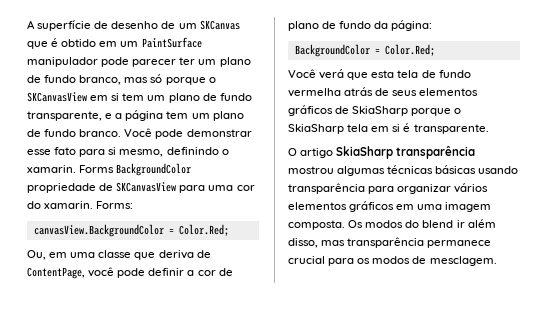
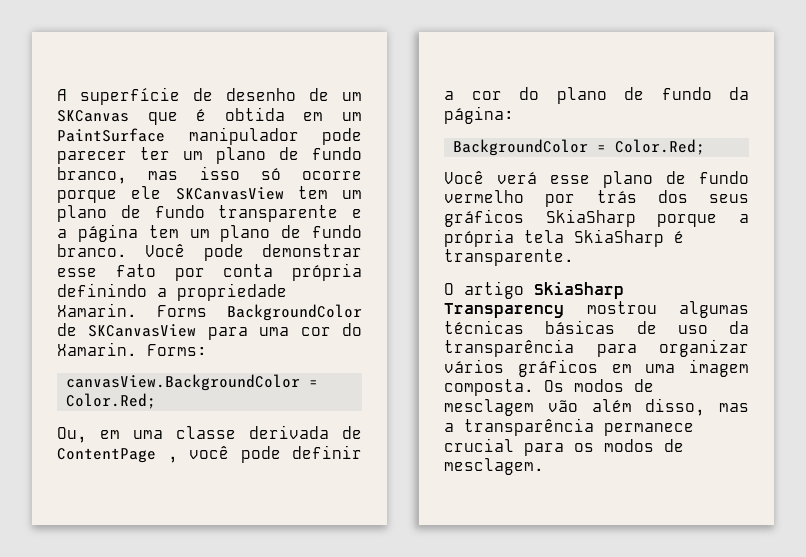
[61,39,97,47] obtido -> [224,107,285,121] obtida
[150,74,216,85] [27,92,252,103] [27,111,102,121] só porque o SKCanvasView em si tem um plano de fundo transparente, -> [199,166,362,180] [57,186,362,203] [57,205,339,222] isso só ocorre porque ele SKCanvasView tem um plano de fundo transparente
[79,147,229,157] [27,165,76,173] para si mesmo, definindo o xamarin. -> [174,263,362,281] [57,283,287,301] [57,303,137,317] por conta própria definindo a propriedade Xamarin.
[27,183,96,193] propriedade -> (362, 312) none
[44,201,94,209] xamarin. -> [57,342,137,356] Xamarin.
[134,250,211,260] [27,267,85,279] que deriva de ContentPage, -> [249,425,362,439] [57,448,178,463] derivada de ContentPage ,
[218,268,233,276] de -> [519,87,539,100] do
[347,70,471,80] [288,87,479,97] [288,105,462,116] [288,124,401,134] que esta tela de fundo vermelha atrás de seus elementos gráficos de SkiaSharp porque o SkiaSharp tela em si -> [550,171,749,188] [444,190,749,207] [444,209,749,227] [444,229,664,247] esse plano de fundo vermelho por trás dos seus gráficos SkiaSharp porque a própria tela SkiaSharp
[396,146,476,159] transparência -> [444,303,564,318] Transparency
[478,166,519,174] usando -> [636,321,749,334] de uso da
[288,202,347,210] elementos -> (504, 366) none
[405,220,465,228] do blend ir -> [634,379,654,392] [444,399,578,416] de mesclagem vão
(346, 243) none -> [444,423,454,432] a

